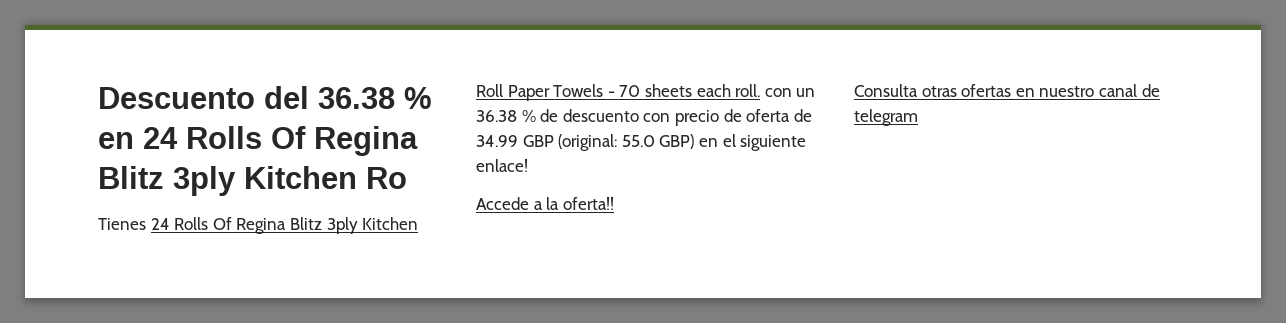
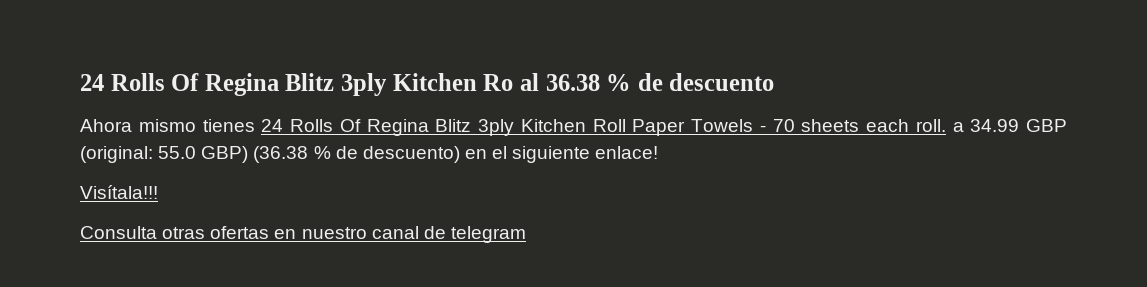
[98,86,432,109] [98,132,134,149] Descuento del 36.38 % en -> (80, 82) none
[98,218,146,230] // Tienes -> [519,73,775,91] [80,119,255,132] al 36.38 % de descuento // Ahora mismo tienes
[764,88,816,97] [476,109,812,126] con un 36.38 % de descuento con precio de oferta de -> [952,122,964,132] a
(695, 141) none -> [253,146,460,163] (36.38 % de descuento)
[476,197,614,210] Accede a la oferta!! -> [80,185,158,199] Visítala!!!

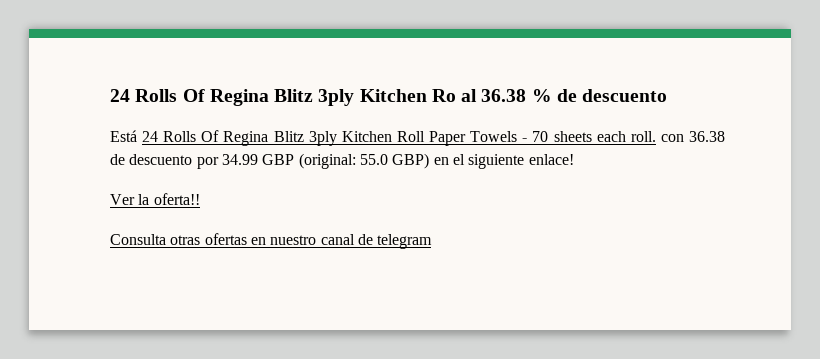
[80,119,255,132] Ahora mismo tienes -> [110,130,137,142] Está
[952,122,964,132] a -> [660,131,726,142] [110,154,219,169] con 36.38 de descuento por
[253,146,460,163] (36.38 % de descuento) -> (430, 161) none
[80,185,158,199] Visítala!!! -> [110,193,200,205] Ver la oferta!!

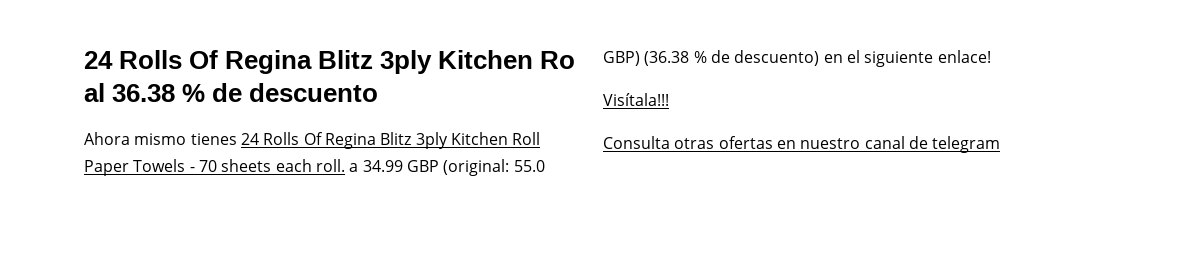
[110,130,137,142] Está -> [84,132,237,145] Ahora mismo tienes
[660,131,726,142] [110,154,219,169] con 36.38 de descuento por -> [349,163,359,172] a
(430, 161) none -> [644,50,820,66] (36.38 % de descuento)
[110,193,200,205] Ver la oferta!! -> [603,93,669,106] Visítala!!!

